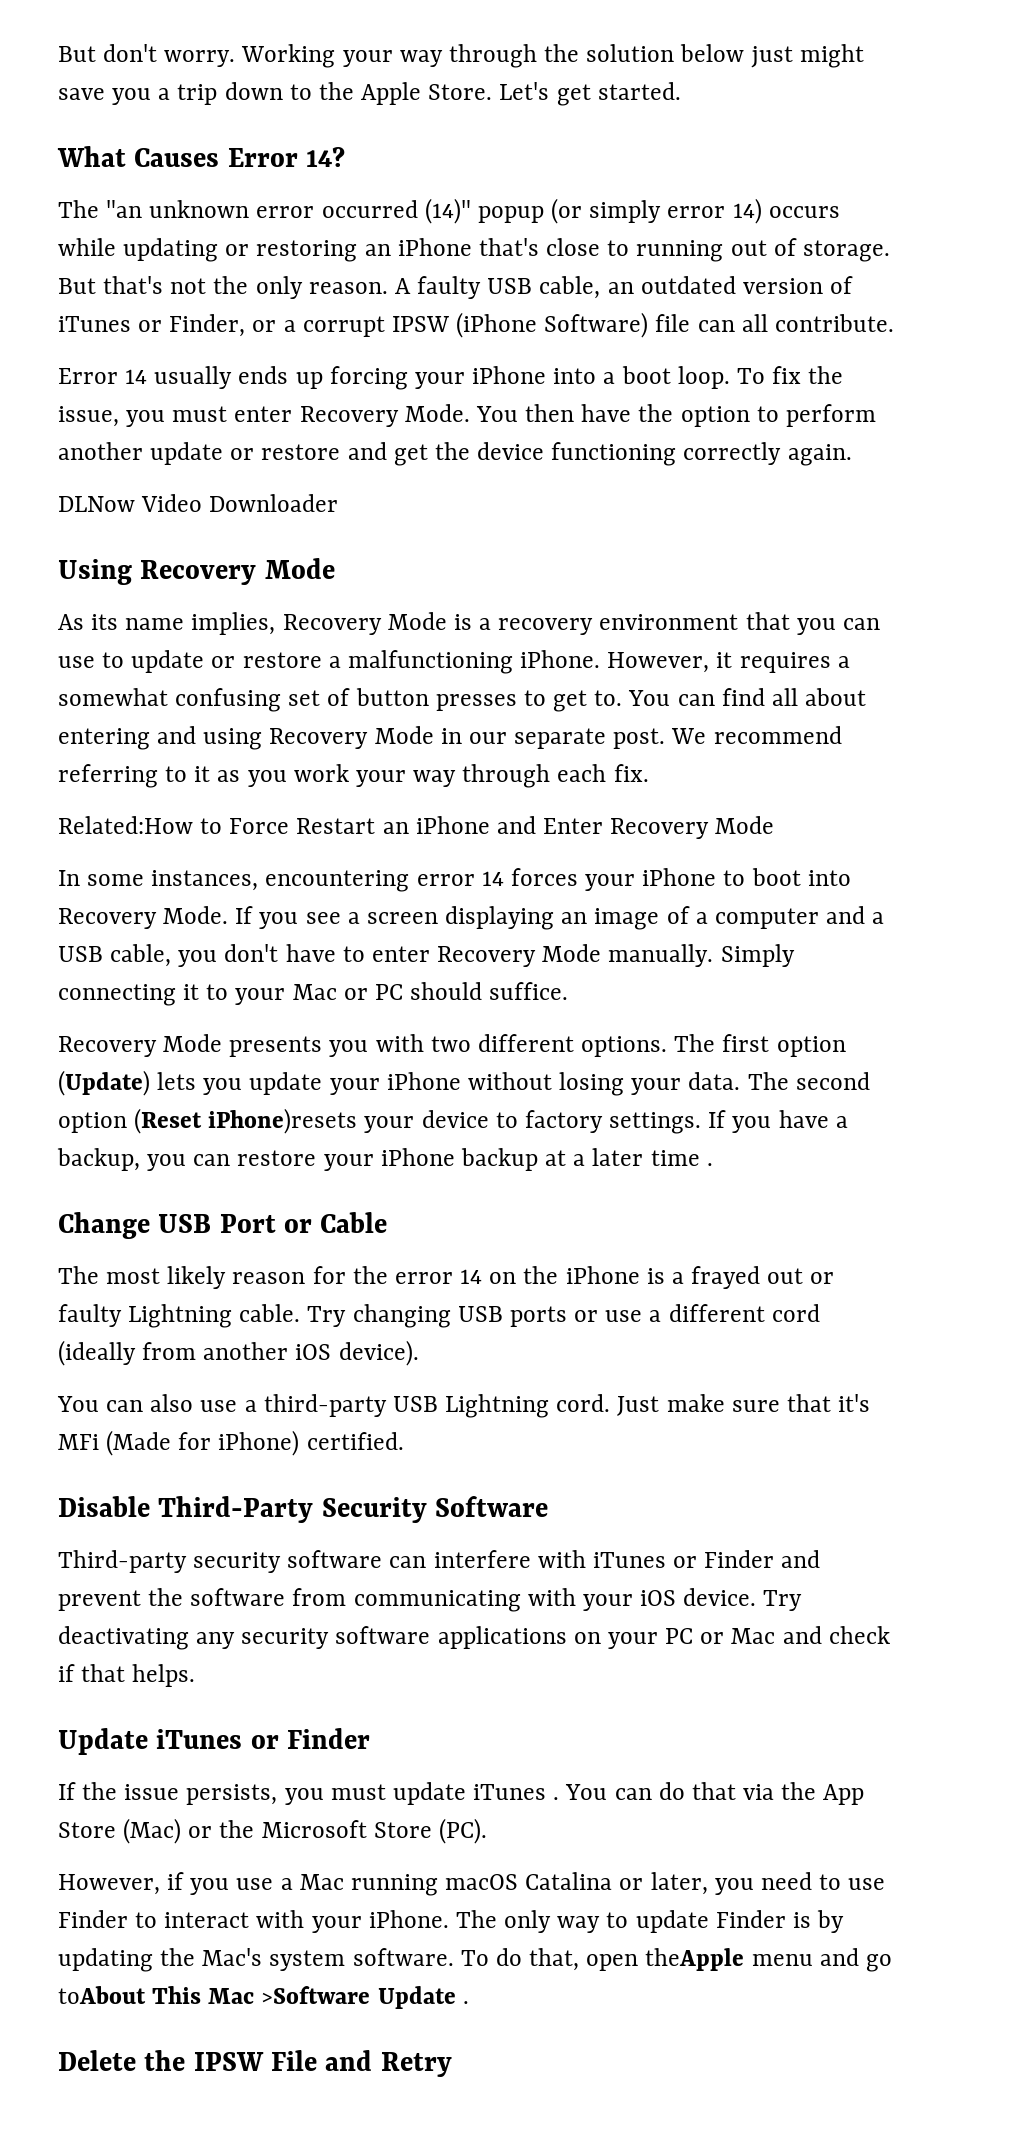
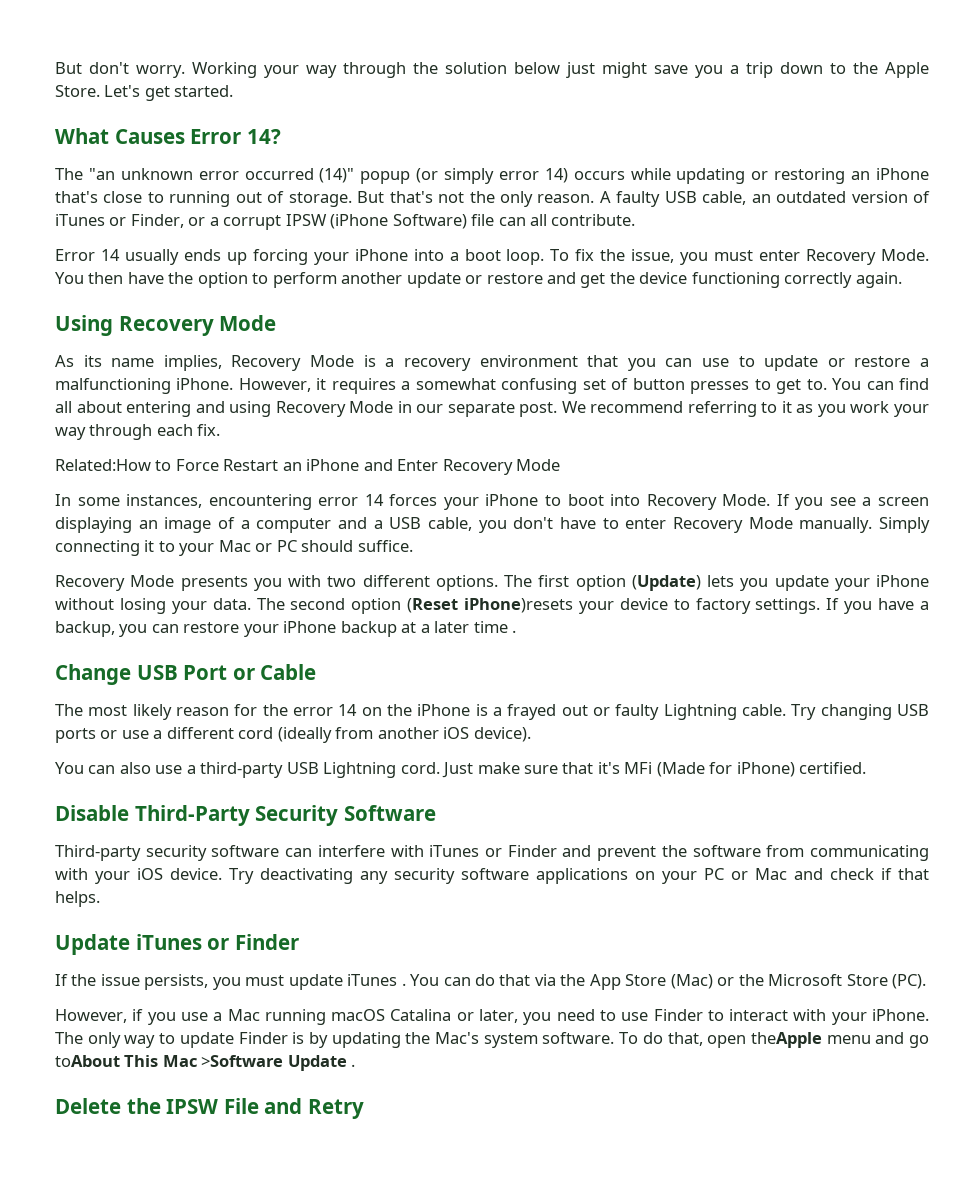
[58,494,339,512] // DLNow Video Downloader -> (902, 280) none

